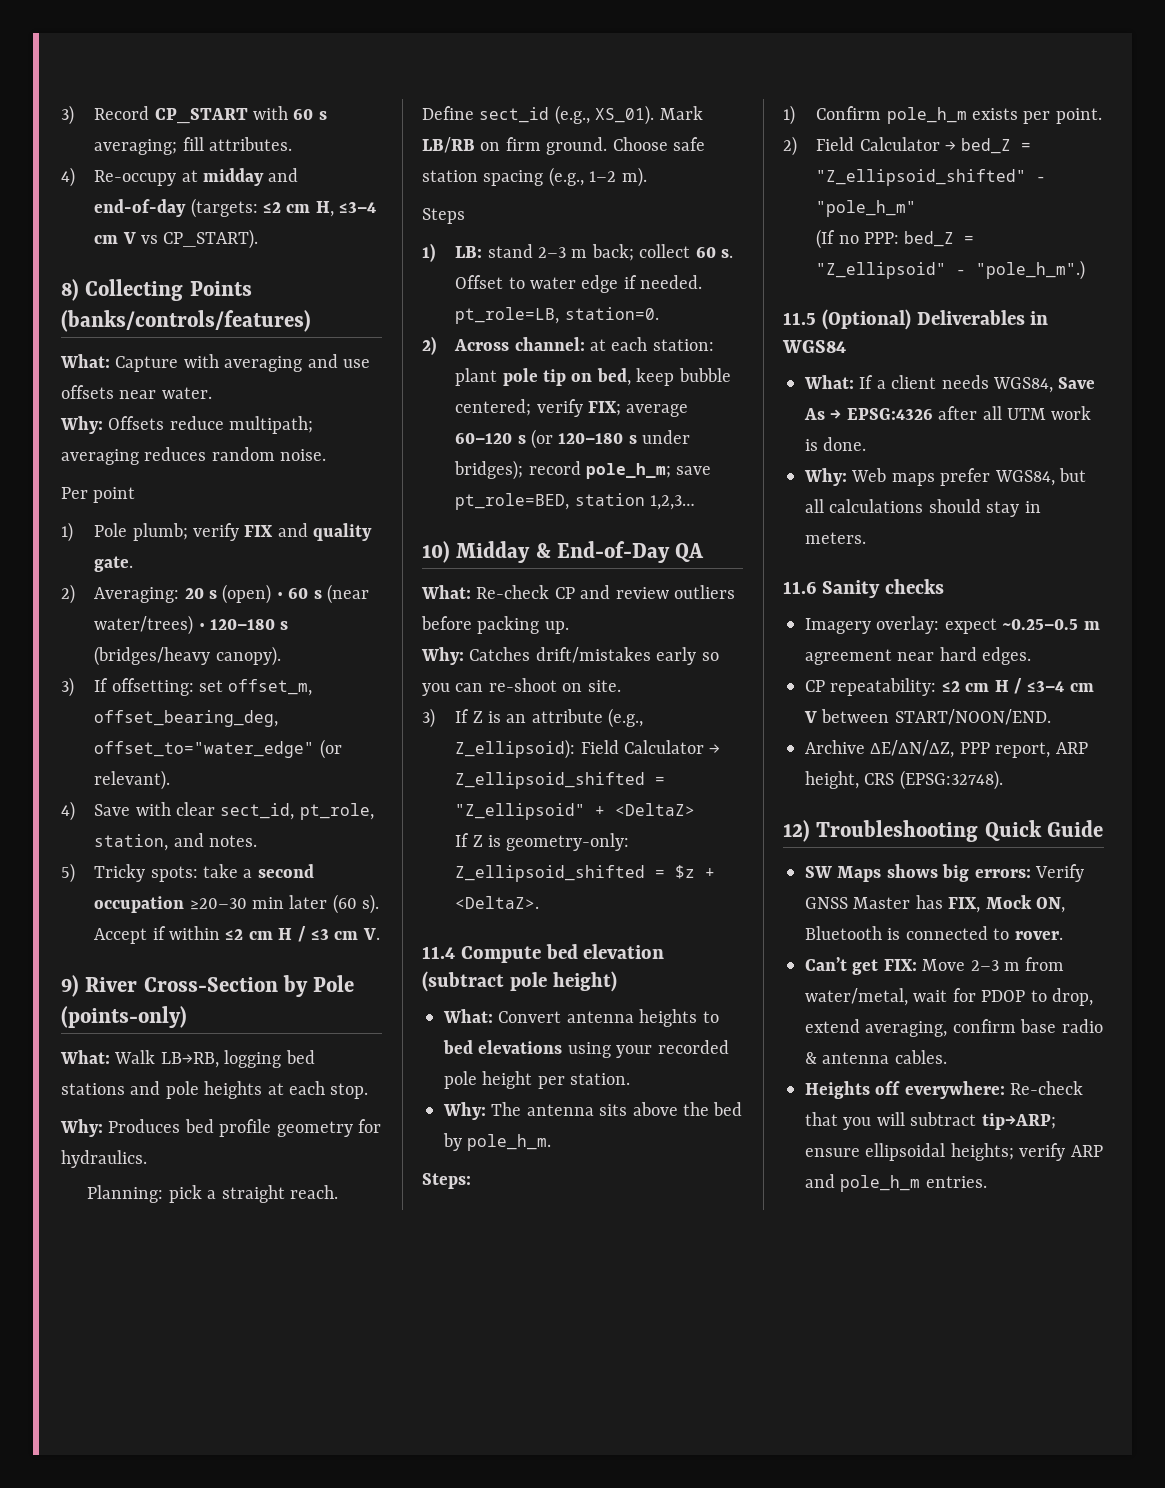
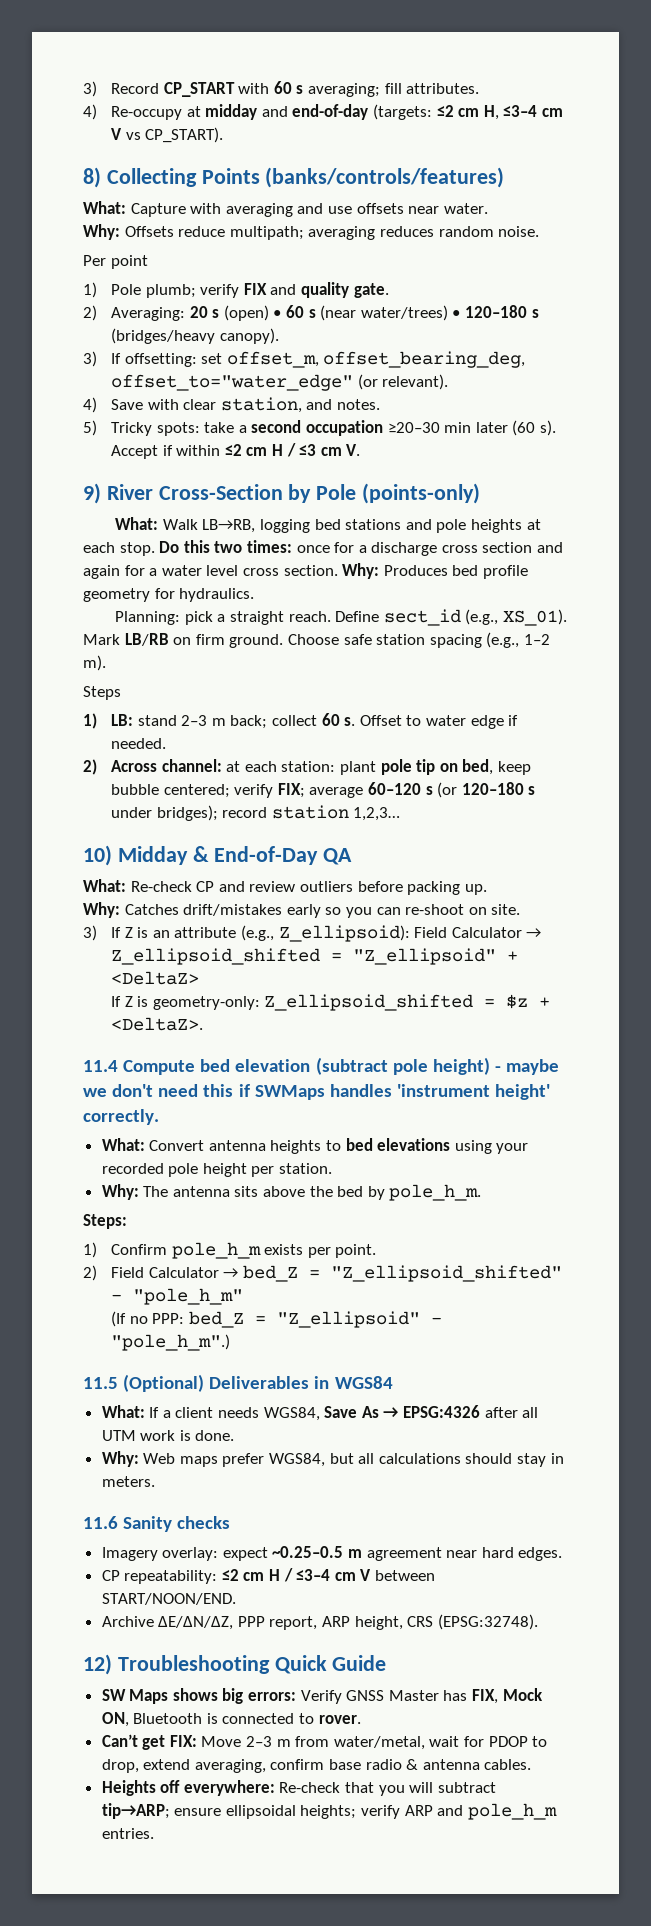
[220,803,374,820] sect_id, pt_role, -> (217, 404) none
(369, 1091) // -> [159,540,564,556] [83,565,338,579] Do this two times: once for a discharge cross section and again for a water level cross section.
[455,307,659,324] pt_role=LB, station=0. -> (167, 743) none
[585,463,712,479] [455,493,570,510] pole_h_m; save pt_role=BED, -> (268, 812) none
(617, 981) none -> [494,1059,560,1075] [83,1084,551,1100] [83,1109,159,1125] - maybe we don't need this if SWMaps handles 'instrument height' correctly.

